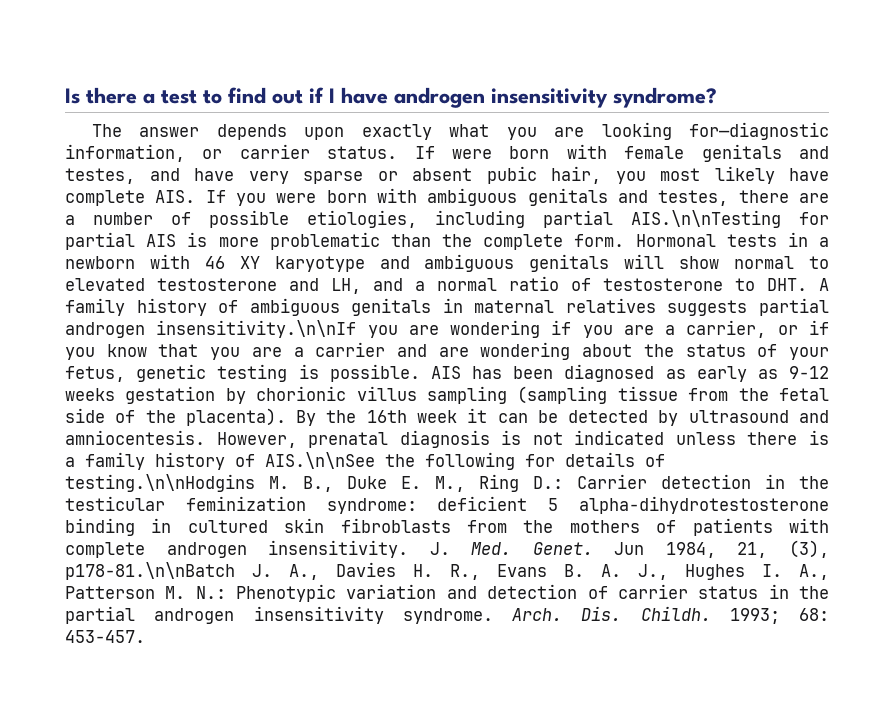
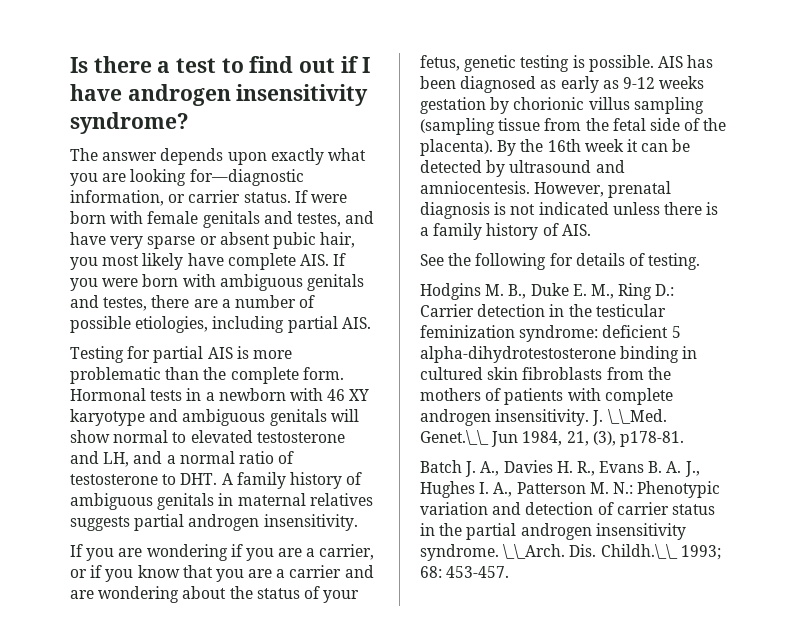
[631,210,781,228] AIS.\n\nTesting -> [341,317,371,329] [70,346,124,363] AIS. // Testing
[156,320,357,338] insensitivity.\n\nIf -> [263,514,358,531] [70,544,83,557] insensitivity. // If
[265,452,375,469] AIS.\n\nSee -> [561,224,591,236] [420,254,444,266] AIS. // See
[65,474,255,492] testing.\n\nHodgins -> [648,253,701,270] [420,283,481,300] testing. // Hodgins
[471,542,593,555] Med. Genet. -> [607,409,667,424] [420,430,489,445] \_\_Med. Genet.\_\_
[65,562,235,580] p178-81.\n\nBatch -> [619,431,684,447] [420,460,462,473] p178-81. // Batch
[512,606,711,621] Arch. Dis. Childh. -> [503,544,678,559] \_\_Arch. Dis. Childh.\_\_

